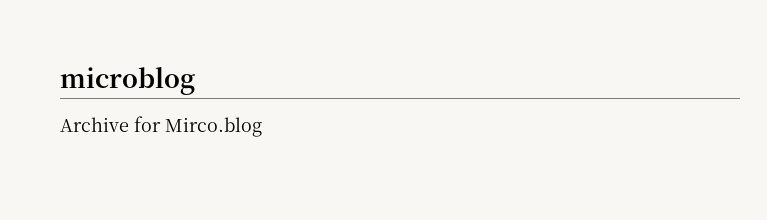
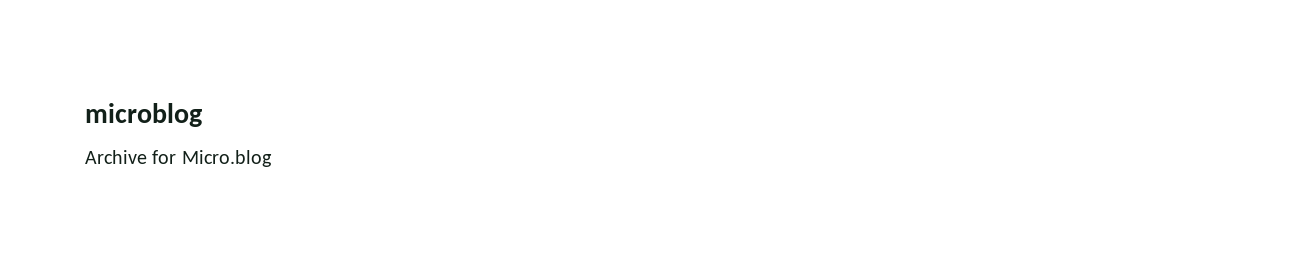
[165,117,262,137] Mirco.blog -> [181,150,272,167] Micro.blog

